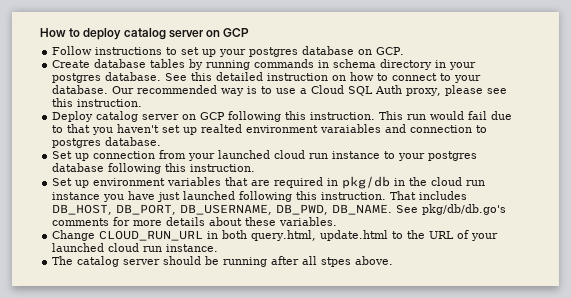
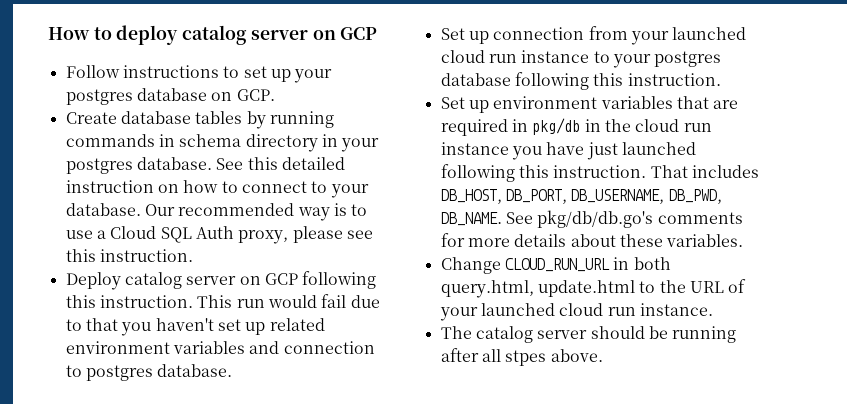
[201,124,382,133] realted environment varaiables -> [269,318,325,331] [65,341,245,354] related environment variables

